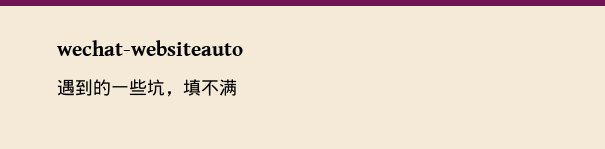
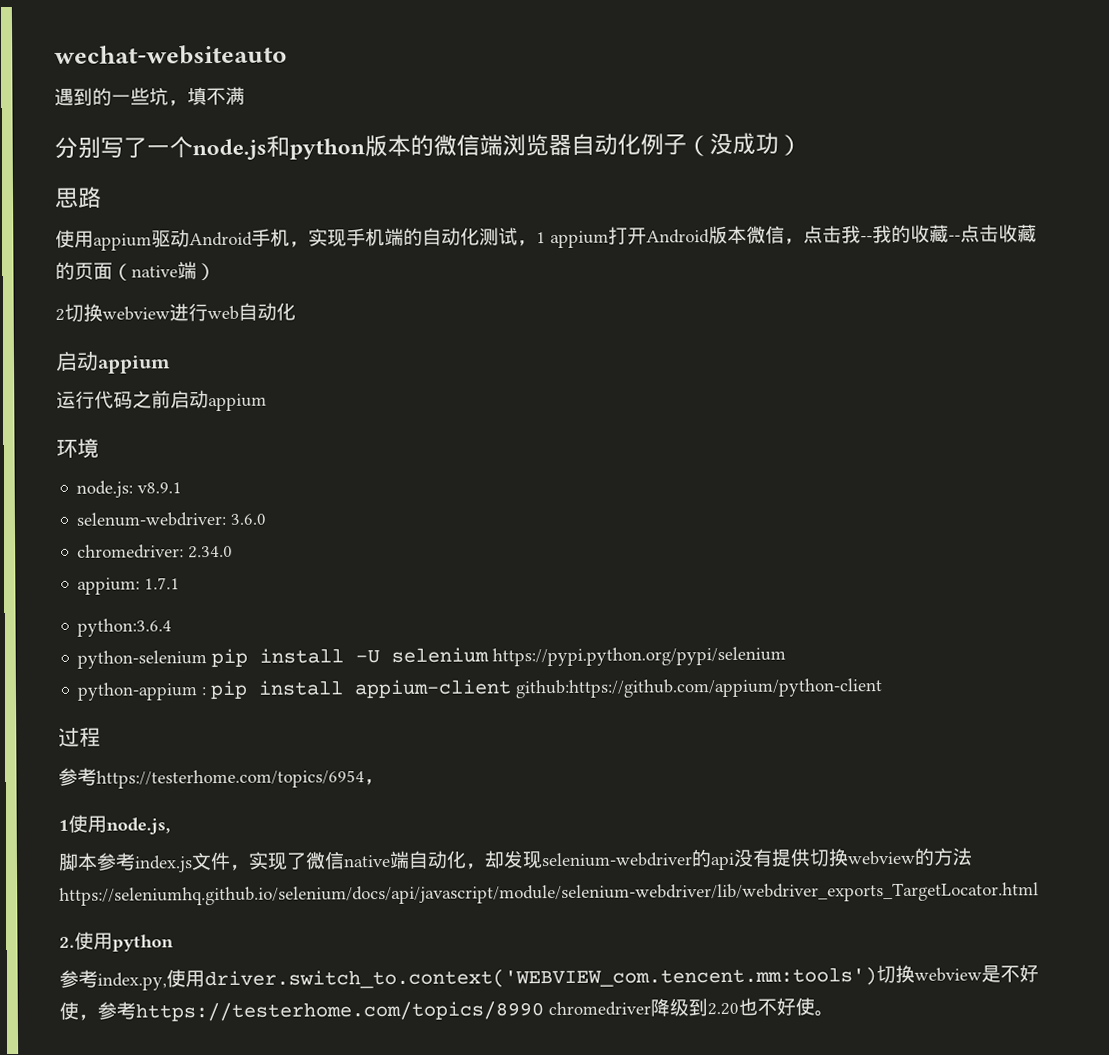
(237, 87) none -> [54,132,802,161] [54,186,102,209] [55,224,1037,251] [55,261,216,281] [55,302,296,322] [55,350,171,374] [56,390,267,412] [56,437,99,458] [76,480,183,498] [76,511,267,527] [77,544,234,559] [77,577,181,595] [77,618,173,637] [77,646,787,669] [77,678,884,701] [58,727,101,747] [58,767,384,789] [58,814,171,835] [58,847,973,873] [59,882,1039,906] [59,931,174,952] [59,964,1039,991] [59,997,834,1022] // 分别写了一个node.js和python版本的微信端浏览器自动化例子（没成功） // 思路 // 使用appium驱动Android手机，实现手机端的自动化测试，1 appium打开Android版本微信，点击我--我的收藏--点击收藏的页面（native端） // 2切换webview进行web自动化 // 启动appium // 运行代码之前启动appium // 环境 // node.js: v8.9.1 // selenum-webdriver: 3.6.0 // chromedriver: 2.34.0 // appium: 1.7.1 // python:3.6.4 // python-selenium pip install -U selenium https://pypi.python.org/pypi/selenium // python-appium : pip install appium-client github:https://github.com/appium/python-client // 过程 // 参考https://testerhome.com/topics/6954， // 1使用node.js, // 脚本参考index.js文件，实现了微信native端自动化，却发现selenium-webdriver的api没有提供切换webview的方法https://seleniumhq.github.io/selenium/docs/api/javascript/module/selenium-webdriver/lib/webdriver_exports_TargetLocator.html // 2.使用python // 参考index.py,使用driver.switch_to.context('WEBVIEW_com.tencent.mm:tools')切换webview是不好使，参考https://testerhome.com/topics/8990 chromedriver降级到2.20也不好使。

